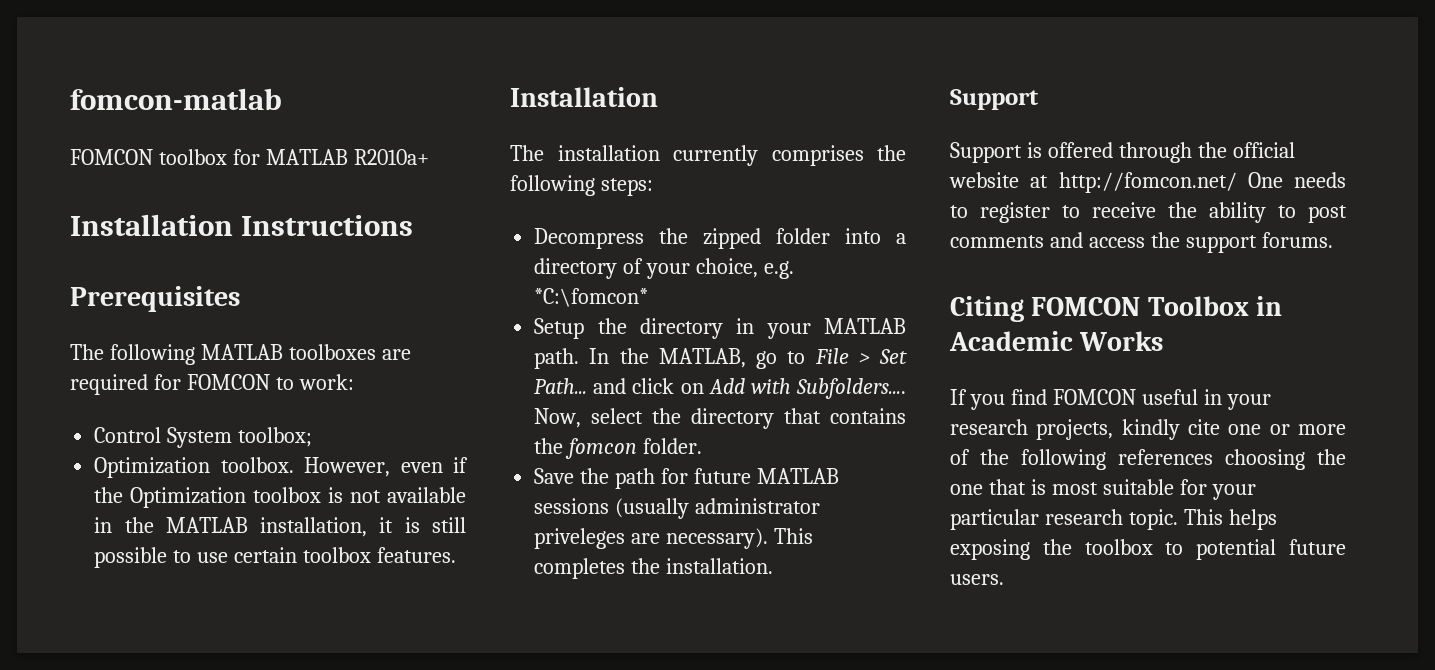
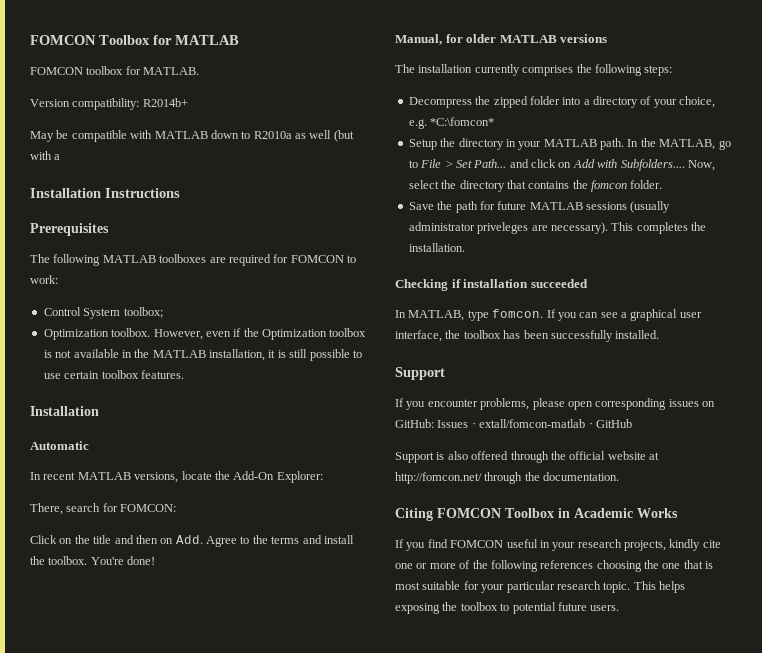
[70,88,282,110] fomcon-matlab -> [30,35,239,45] FOMCON Toolbox for MATLAB
[265,149,429,165] MATLAB R2010a+ -> [143,67,200,75] [30,98,188,110] [30,130,354,142] [30,151,61,160] MATLAB. // Version compatibility: R2014b+ // May be compatible with MATLAB down to R2010a as well (but with a
(658, 97) none -> [30,441,89,450] [30,471,323,483] [30,503,177,515] [30,535,354,547] [30,556,156,565] [395,34,608,45] // Automatic // In recent MATLAB versions, locate the Add-On Explorer: // There, search for FOMCON: // Click on the title and then on Add. Agree to the terms and install the toolbox. You're done! // Manual, for older MATLAB versions
[950,89,1039,110] Support -> [395,279,588,291] [395,309,702,321] [395,330,660,342] [395,367,445,380] [395,398,715,410] [395,419,632,428] Checking if installation succeeded // In MATLAB, type fomcon. If you can see a graphical user interface, the toolbox has been successfully installed. // Support // If you encounter problems, please open corresponding issues on GitHub: Issues · extall/fomcon-matlab · GitHub
(1042, 150) none -> [447,451,468,460] also
[1247,172,1346,188] [950,202,1347,223] [950,232,1333,253] One needs to register to receive the ability to post comments and access the support forums. -> [484,472,620,484] through the documentation.

